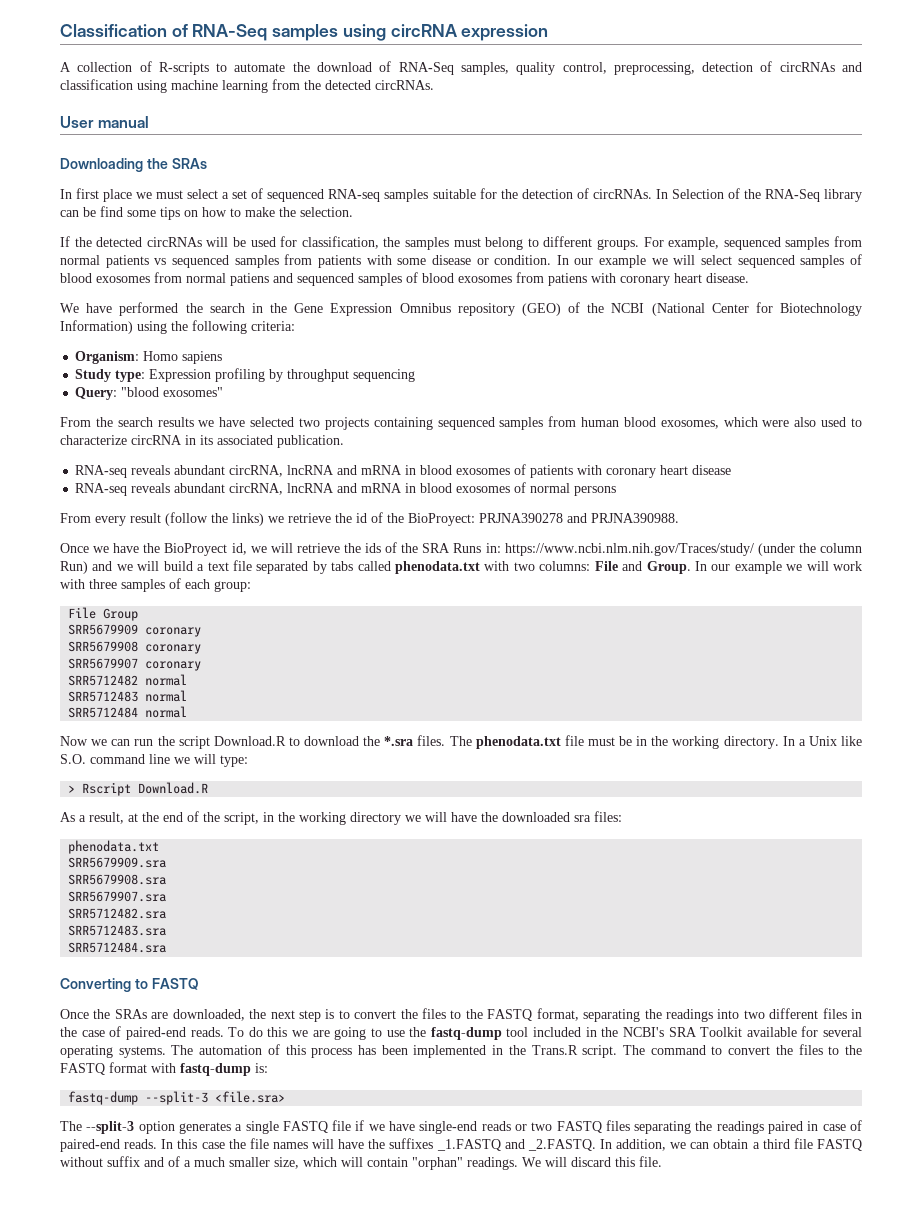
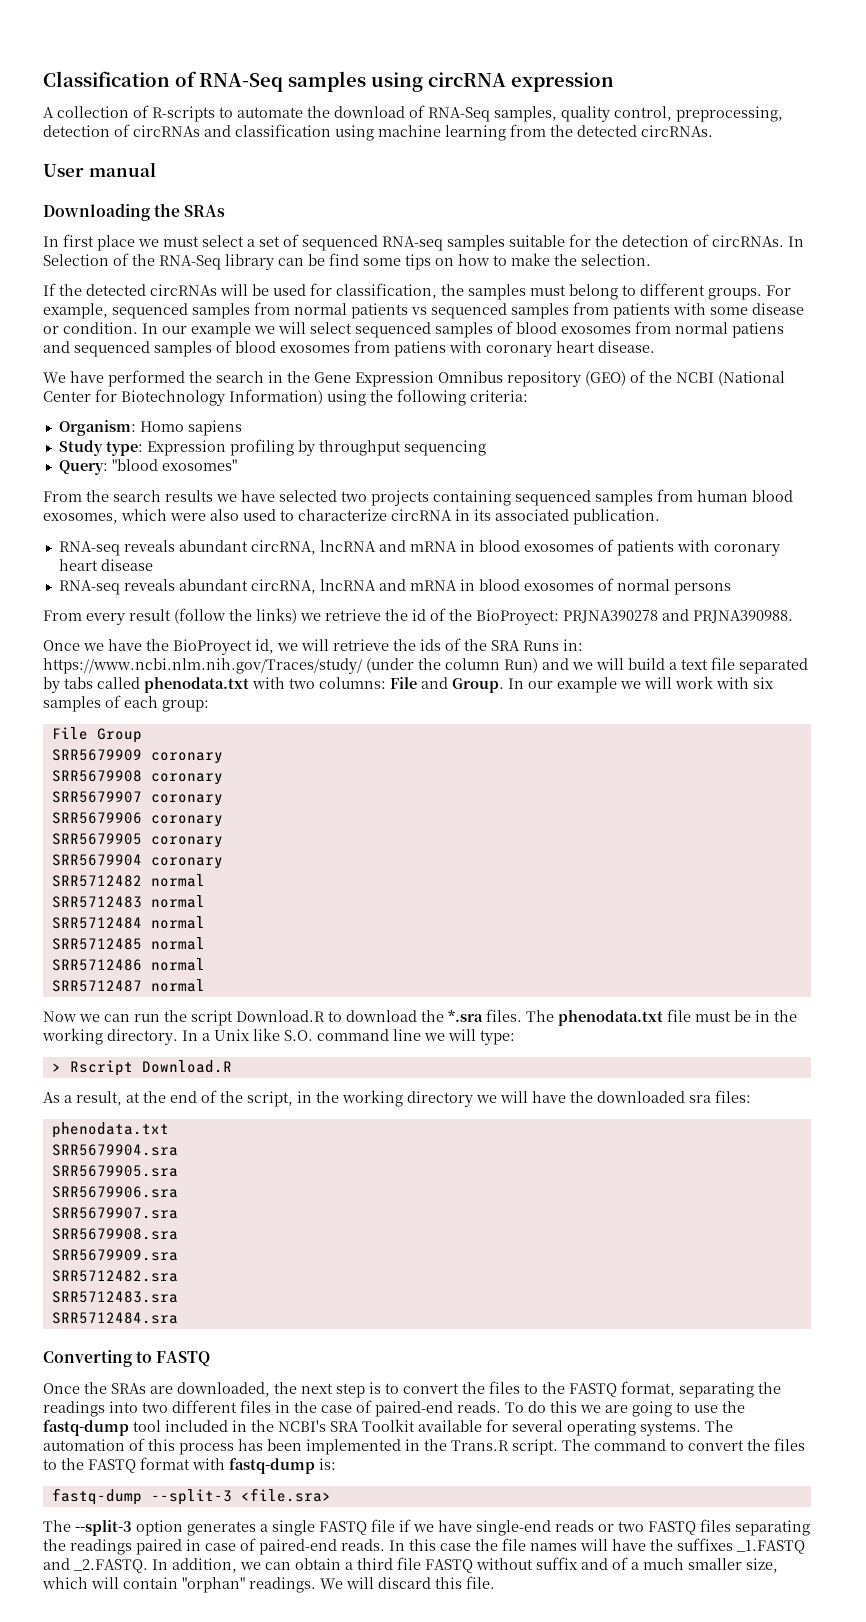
[89,579,117,589] three -> [753,677,774,689] six
(202, 666) none -> [51,812,223,827] [51,833,223,848] [51,854,223,869] // SRR5679906 coronary // SRR5679905 coronary // SRR5679904 coronary
(188, 712) none -> [51,937,205,950] [51,958,205,971] [51,979,205,992] // SRR5712485 normal // SRR5712486 normal // SRR5712487 normal
[68,857,167,868] SRR5679909.sra -> [51,1144,178,1156] [51,1165,178,1177] [51,1186,178,1198] [51,1207,178,1219] SRR5679904.sra // SRR5679905.sra // SRR5679906.sra // SRR5679907.sra
[68,891,167,902] SRR5679907.sra -> [51,1249,178,1261] SRR5679909.sra

